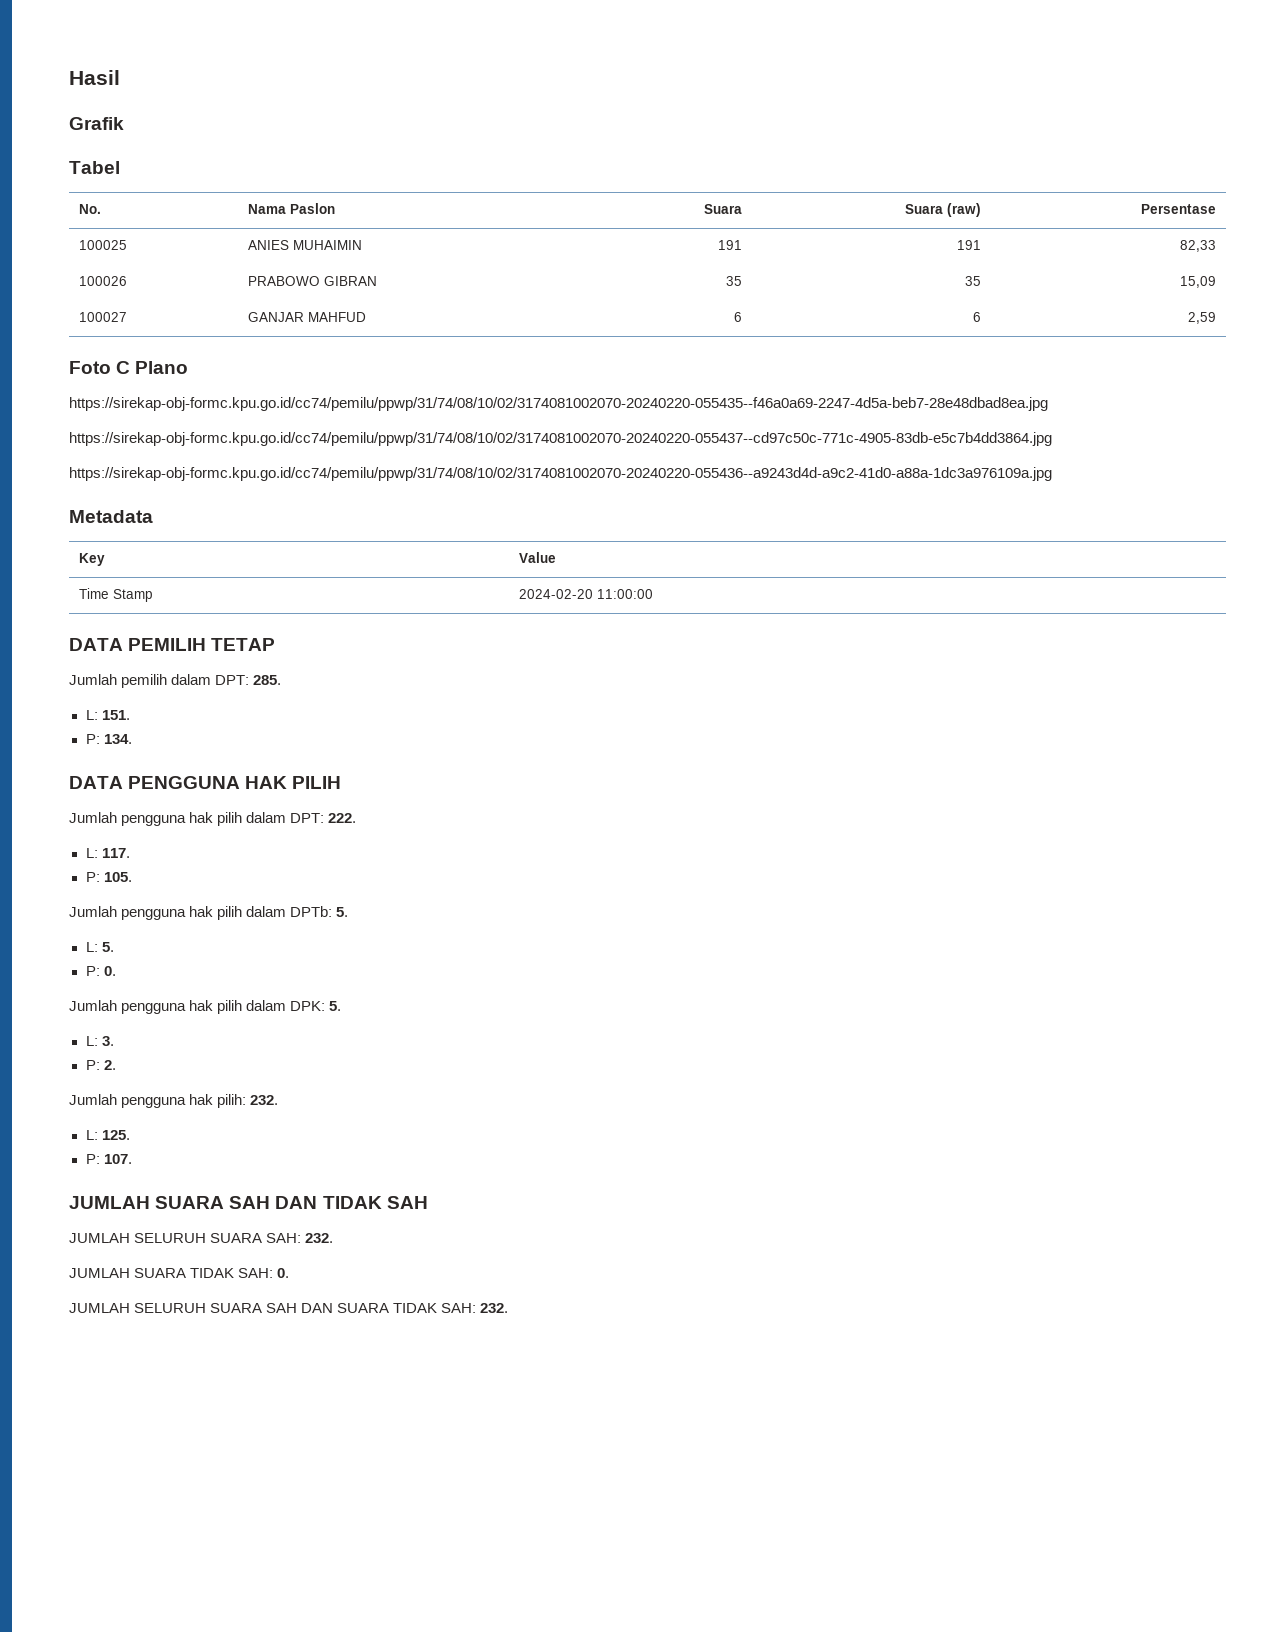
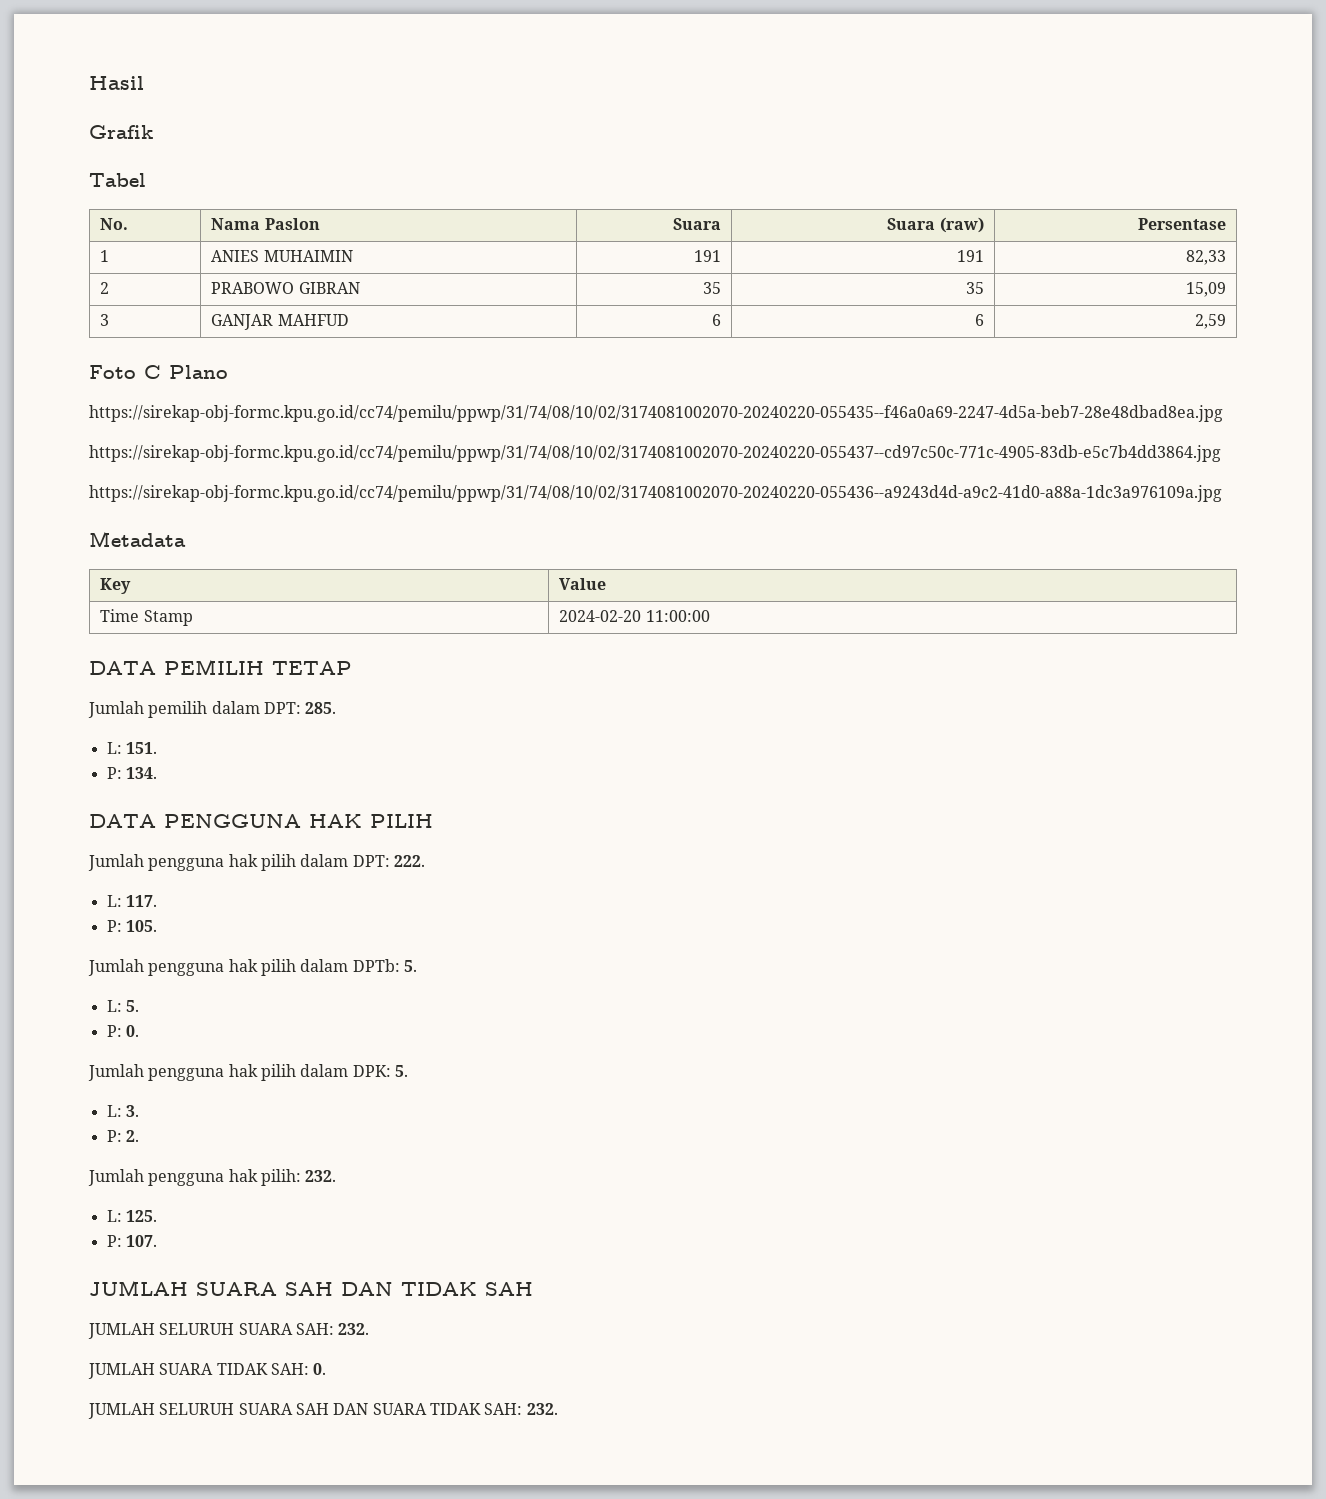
[79,240,128,250] 100025 -> [100,250,110,262] 1
[79,276,128,286] 100026 -> [100,282,110,294] 2
[79,312,128,322] 100027 -> [100,314,110,326] 3

